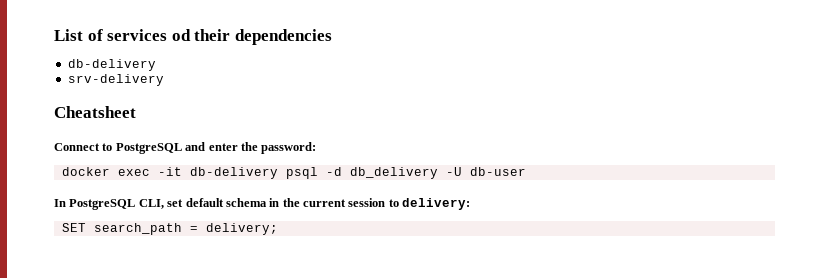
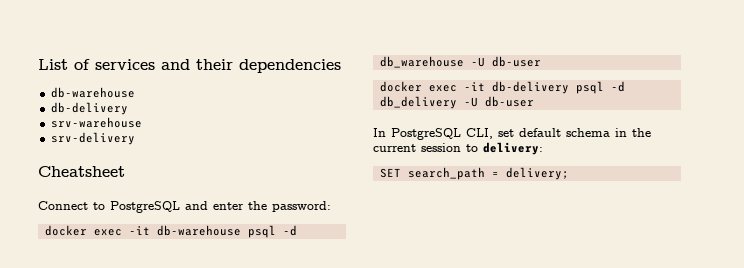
[171,29,191,41] od -> [161,59,190,70] and
[67,59,156,71] // db-delivery -> [50,87,135,98] [50,102,128,115] [50,117,142,128] // db-warehouse // db-delivery // srv-warehouse
(317, 148) none -> [44,225,297,238] [379,56,541,68] // docker exec -it db-warehouse psql -d db_warehouse -U db-user

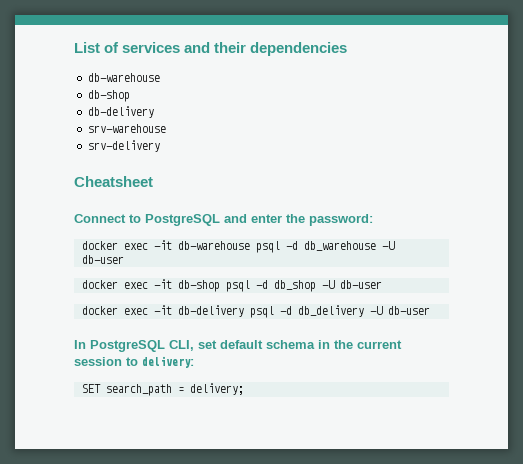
(135, 92) none -> [88,90,131,102] // db-shop
(541, 61) none -> [81,279,382,292] // docker exec -it db-shop psql -d db_shop -U db-user

